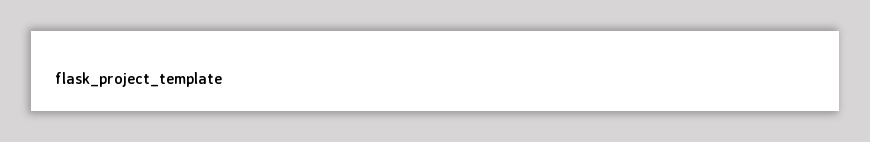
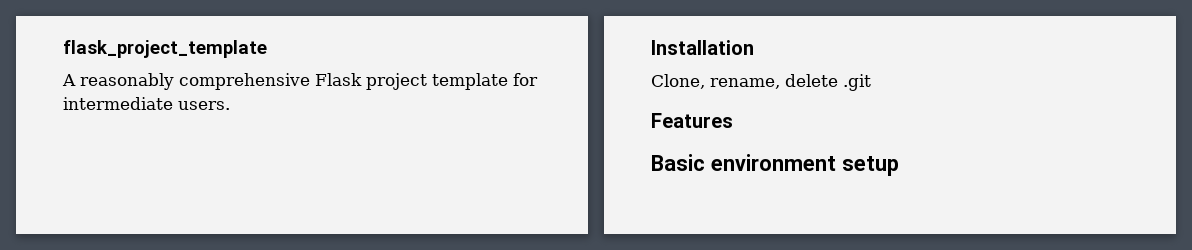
(222, 79) none -> [62,73,538,90] [63,97,230,110] [651,40,754,55] [651,74,871,91] [651,113,733,128] [651,154,899,176] // A reasonably comprehensive Flask project template for intermediate users. // Installation // Clone, rename, delete .git // Features // Basic environment setup

